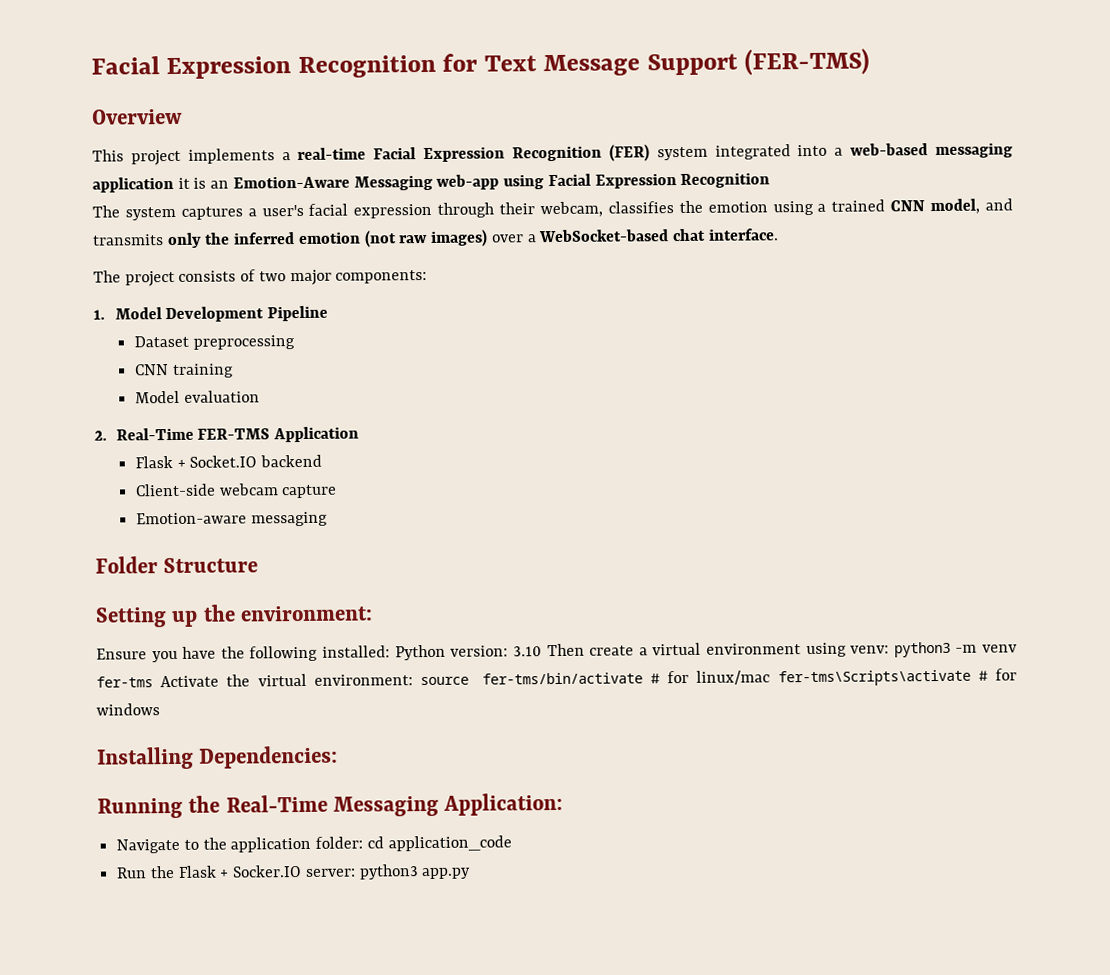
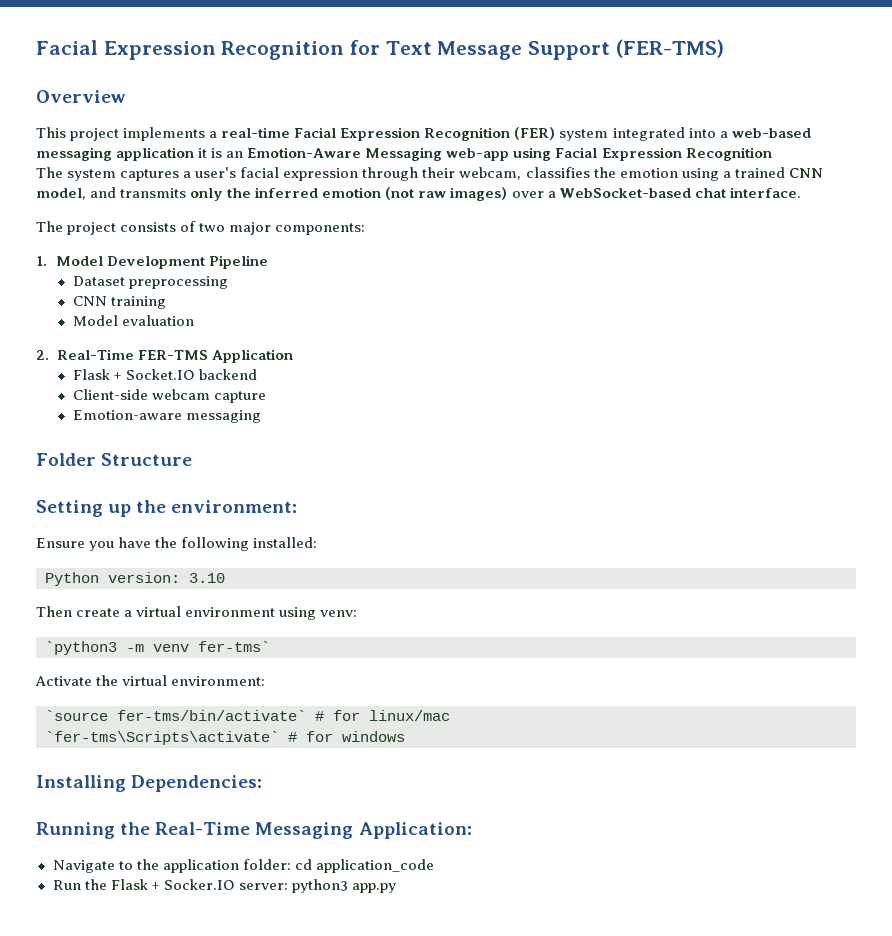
(391, 651) none -> (318, 542) //
(542, 651) none -> (225, 578) //
[893,641,951,658] python3 -> [45,641,117,655] // `python3
[96,676,153,688] fer-tms -> [198,641,270,652] fer-tms` //
[419,672,643,686] source fer-tms/bin/activate -> [45,710,306,721] // `source fer-tms/bin/activate`
[777,669,971,687] fer-tms\Scripts\activate -> [45,731,279,745] // `fer-tms\Scripts\activate`

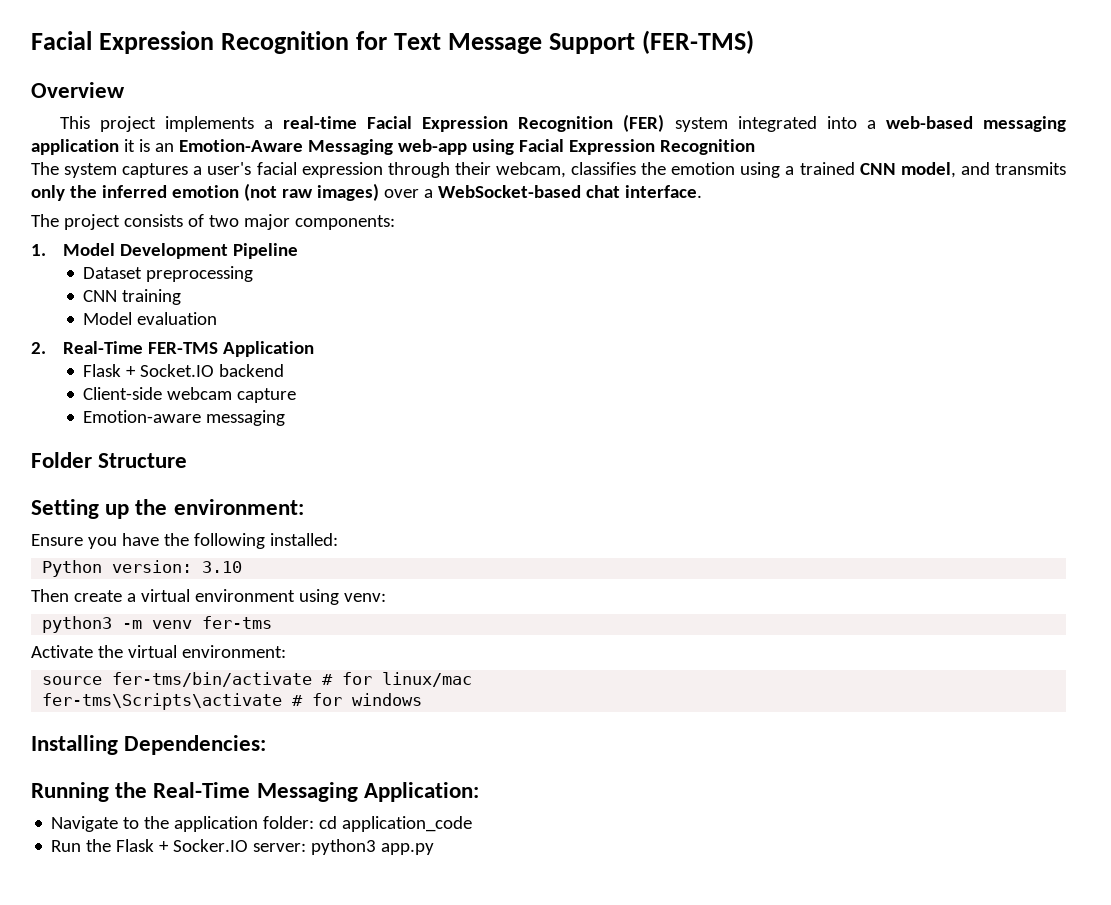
[45,641,117,655] `python3 -> [42,616,113,633] python3
[198,641,270,652] fer-tms` -> [202,616,273,629] fer-tms
[45,710,306,721] `source fer-tms/bin/activate` -> [42,672,313,687] source fer-tms/bin/activate
[45,731,279,745] `fer-tms\Scripts\activate` -> [42,693,283,710] fer-tms\Scripts\activate

